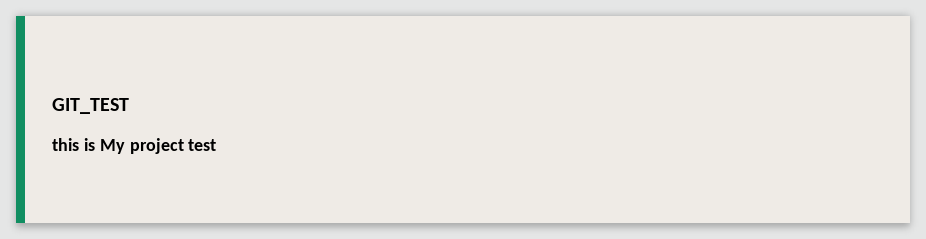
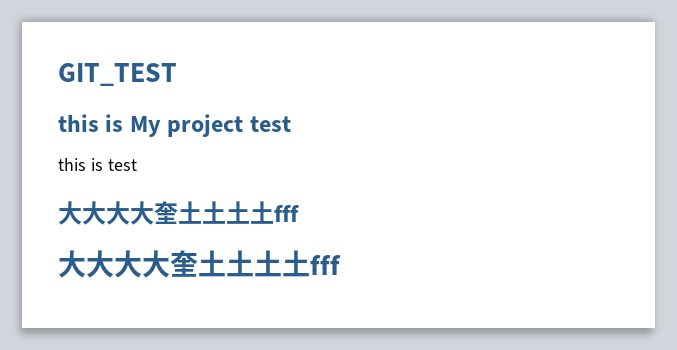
(217, 145) none -> [58,158,137,171] [58,201,299,225] [58,250,341,278] // this is test // 大大大大奎土土土土fff // 大大大大奎土土土土fff

